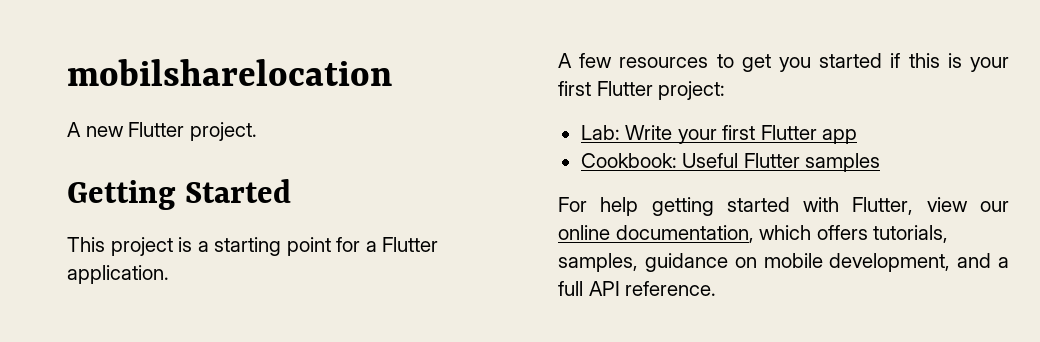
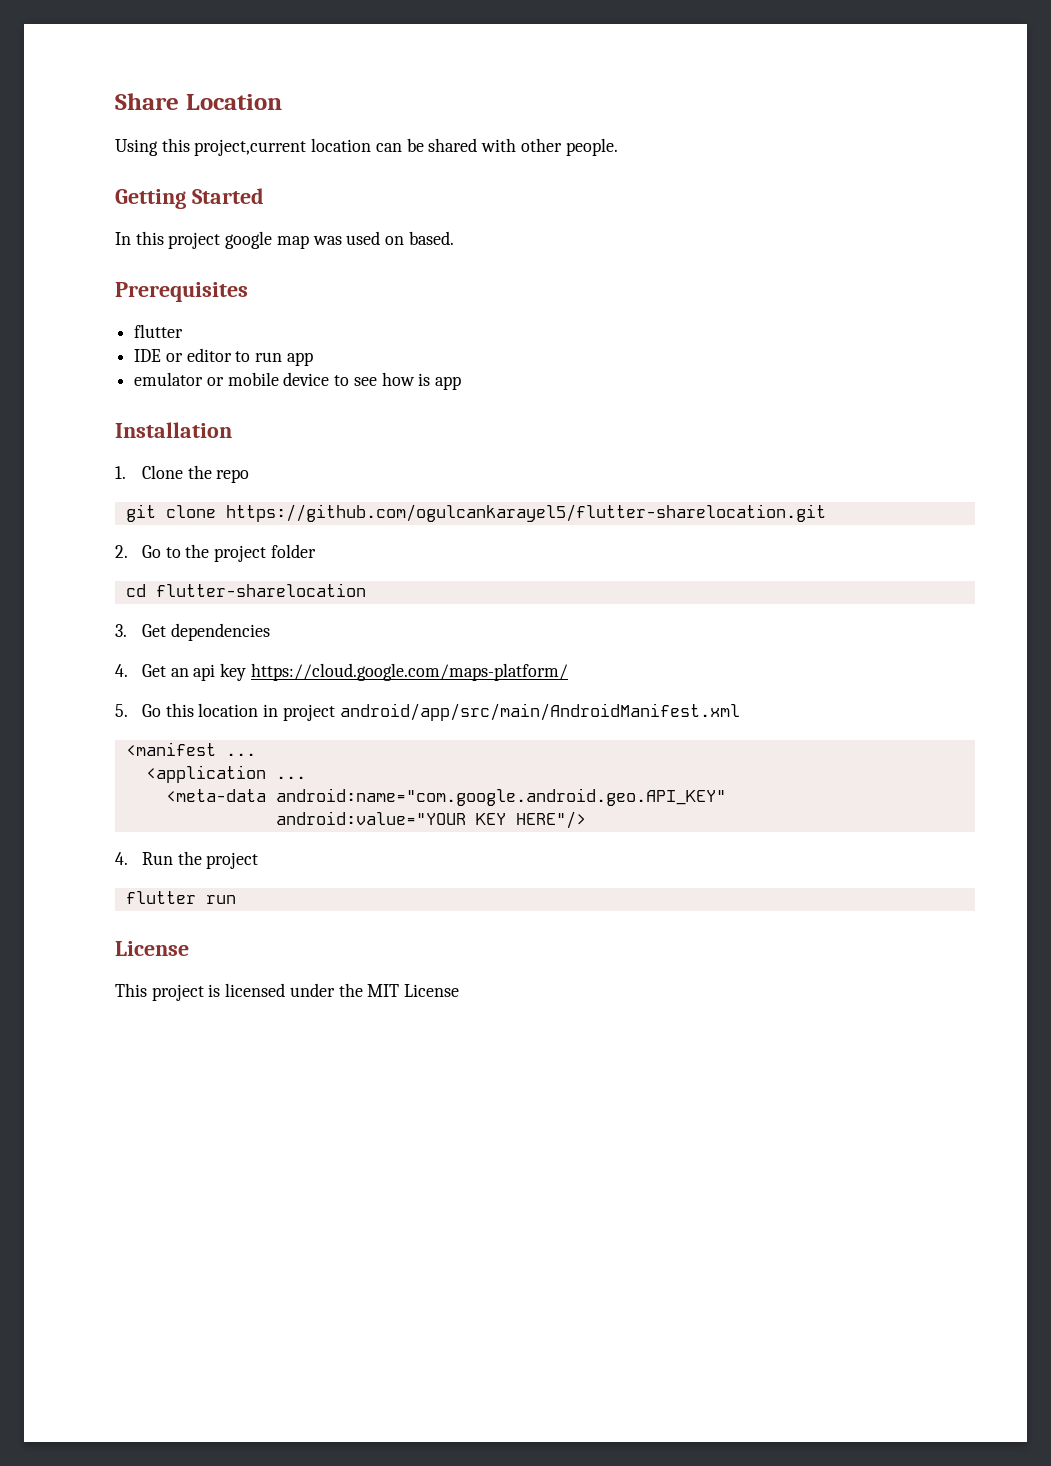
[67,59,392,86] [67,122,257,141] [67,179,291,210] [67,237,439,256] [67,265,169,284] [558,53,1009,72] [558,81,726,100] [580,125,858,144] [580,153,881,172] [558,197,1009,216] [558,225,949,243] [558,253,1009,272] [558,281,717,296] mobilsharelocation // A new Flutter project. // Getting Started // This project is a starting point for a Flutter application. // A few resources to get you started if this is your first Flutter project: // Lab: Write your first Flutter app // Cookbook: Useful Flutter samples // For help getting started with Flutter, view our online documentation, which offers tutorials, samples, guidance on mobile development, and a full API reference. -> [115,93,282,110] [115,138,618,156] [115,188,264,209] [115,231,454,249] [115,282,248,302] [134,324,184,338] [134,348,313,366] [134,372,462,390] [115,422,232,438] [115,465,250,483] [125,504,826,522] [115,544,316,562] [125,583,366,597] [115,623,270,641] [115,663,568,681] [115,703,740,721] [125,742,256,756] [145,765,306,783] [165,788,726,806] [275,811,586,829] [115,851,259,869] [125,891,236,904] [115,941,189,956] [115,983,460,1001] Share Location // Using this project,current location can be shared with other people. // Getting Started // In this project google map was used on based. // Prerequisites // flutter // IDE or editor to run app // emulator or mobile device to see how is app // Installation // 1. Clone the repo // git clone https://github.com/ogulcankarayel5/flutter-sharelocation.git // 2. Go to the project folder // cd flutter-sharelocation // 3. Get dependencies // 4. Get an api key https://cloud.google.com/maps-platform/ // 5. Go this location in project android/app/src/main/AndroidManifest.xml // <manifest ... // <application ... // <meta-data android:name="com.google.android.geo.API_KEY" // android:value="YOUR KEY HERE"/> // 4. Run the project // flutter run // License // This project is licensed under the MIT License

